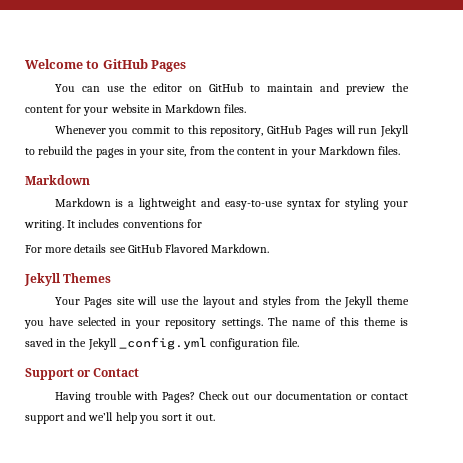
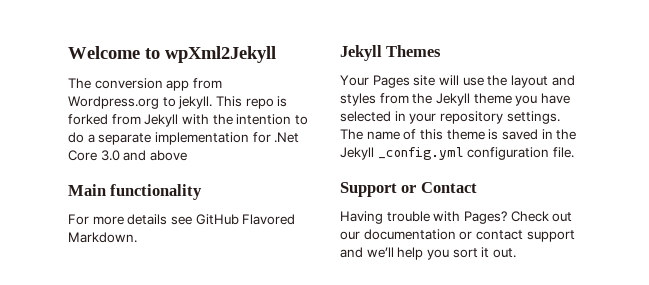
[102,59,187,72] [54,83,409,95] [25,104,247,116] [54,125,410,137] [25,146,401,158] [25,175,90,185] [54,198,408,210] [24,219,202,231] GitHub Pages // You can use the editor on GitHub to maintain and preview the content for your website in Markdown files. // Whenever you commit to this repository, GitHub Pages will run Jekyll to rebuild the pages in your site, from the content in your Markdown files. // Markdown // Markdown is a lightweight and easy-to-use syntax for styling your writing. It includes conventions for -> [165,46,276,63] [68,78,222,91] [68,96,288,109] [68,114,308,127] [68,132,300,145] [68,150,187,161] [68,184,203,200] wpXml2Jekyll // The conversion app from Wordpress.org to jekyll. This repo is forked from Jekyll with the intention to do a separate implementation for .Net Core 3.0 and above // Main functionality

